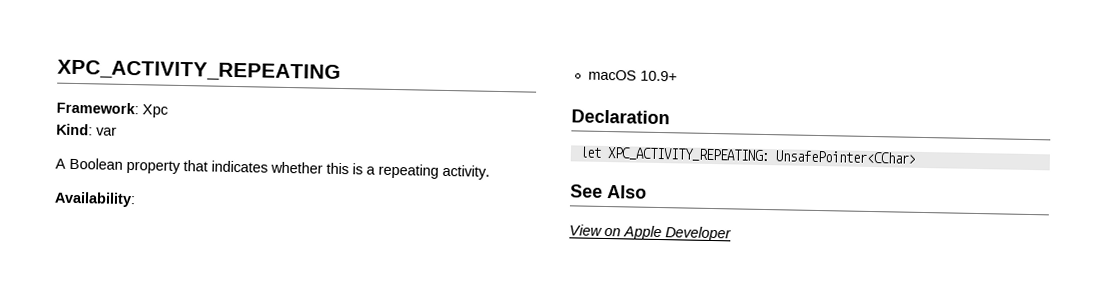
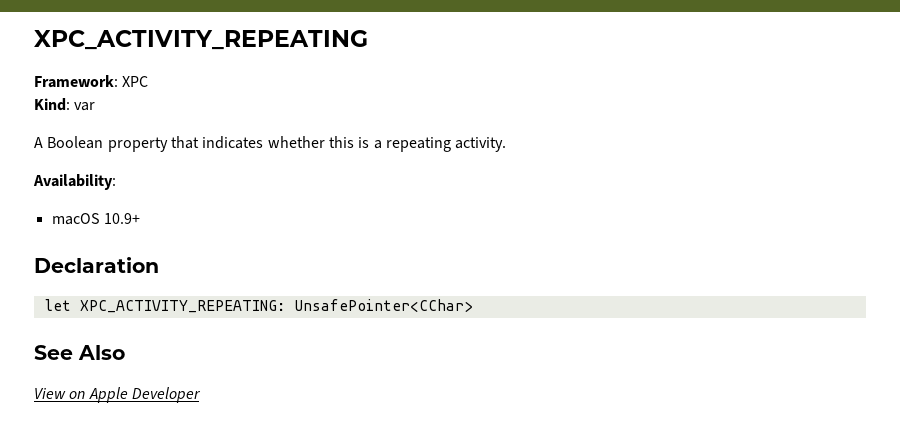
[142,104,168,118] Xpc -> [122,76,149,87] XPC

